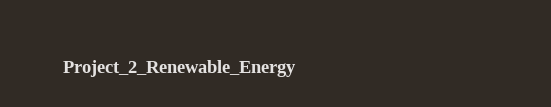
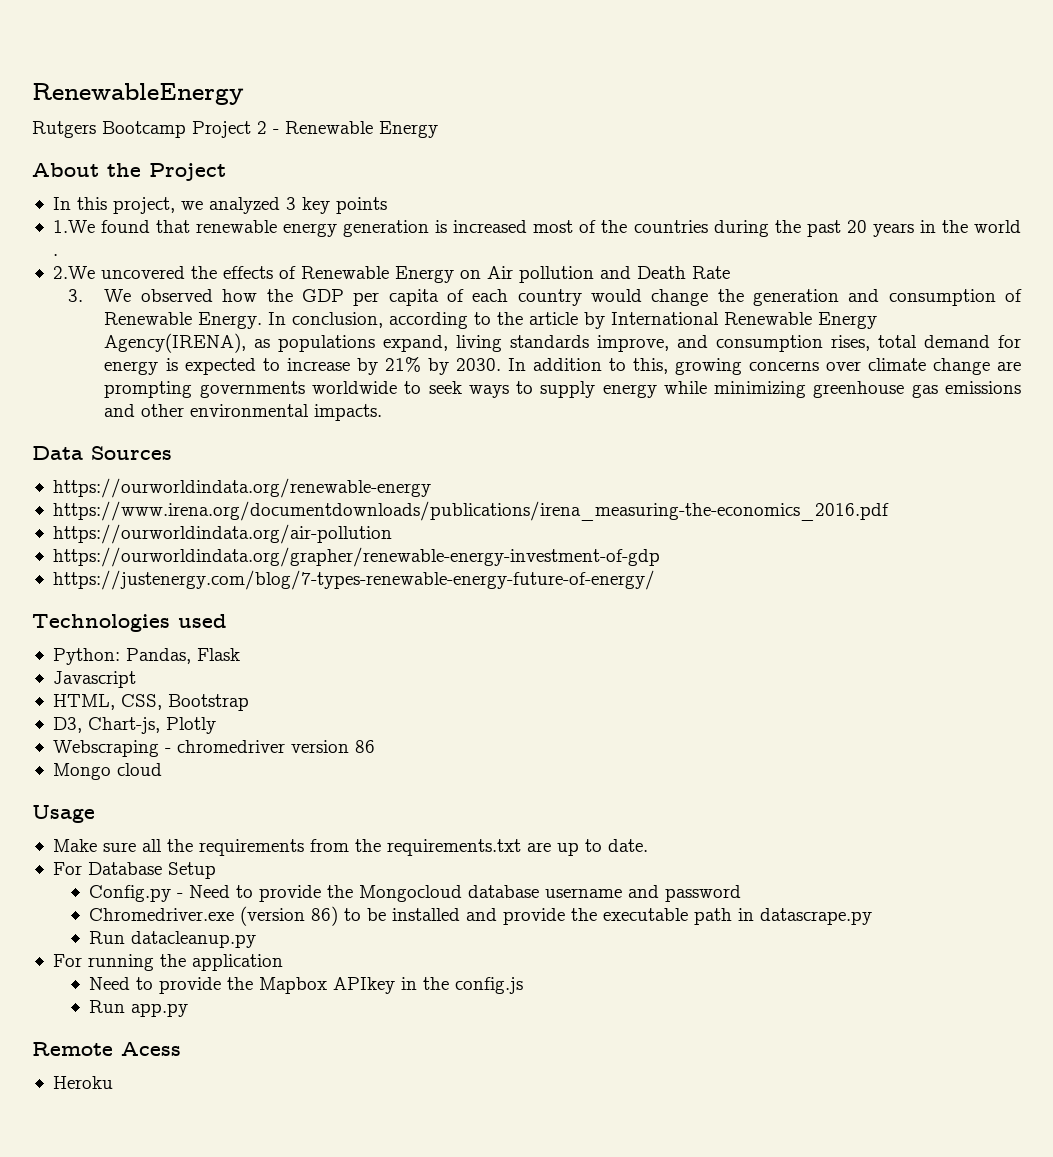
[63,60,296,77] Project_2_Renewable_Energy -> [32,83,244,105] [32,121,438,138] [32,163,226,181] [52,197,387,214] [52,220,1021,237] [52,254,58,256] [52,266,730,283] [68,289,1023,306] [104,312,878,329] [104,333,1021,353] [104,357,1022,375] [104,381,1021,398] [104,404,383,421] [32,446,172,460] [52,478,431,498] [52,501,889,521] [52,524,392,544] [52,547,660,567] [52,570,655,590] [32,614,227,632] [52,648,240,665] [52,671,136,688] [52,694,249,711] [52,717,216,734] [52,740,375,757] [52,763,162,780] [32,805,95,823] [52,839,648,856] [52,862,216,879] [89,885,742,902] [89,906,873,926] [89,931,257,948] [52,954,283,971] [89,977,524,994] [89,1000,189,1017] [32,1042,181,1056] [52,1076,113,1089] RenewableEnergy // Rutgers Bootcamp Project 2 - Renewable Energy // About the Project // In this project, we analyzed 3 key points // 1.We found that renewable energy generation is increased most of the countries during the past 20 years in the world . // 2.We uncovered the effects of Renewable Energy on Air pollution and Death Rate // 3. We observed how the GDP per capita of each country would change the generation and consumption of Renewable Energy. In conclusion, according to the article by International Renewable Energy Agency(IRENA), as populations expand, living standards improve, and consumption rises, total demand for energy is expected to increase by 21% by 2030. In addition to this, growing concerns over climate change are prompting governments worldwide to seek ways to supply energy while minimizing greenhouse gas emissions and other environmental impacts. // Data Sources // https://ourworldindata.org/renewable-energy // https://www.irena.org/documentdownloads/publications/irena_measuring-the-economics_2016.pdf // https://ourworldindata.org/air-pollution // https://ourworldindata.org/grapher/renewable-energy-investment-of-gdp // https://justenergy.com/blog/7-types-renewable-energy-future-of-energy/ // Technologies used // Python: Pandas, Flask // Javascript // HTML, CSS, Bootstrap // D3, Chart-js, Plotly // Webscraping - chromedriver version 86 // Mongo cloud // Usage // Make sure all the requirements from the requirements.txt are up to date. // For Database Setup // Config.py - Need to provide the Mongocloud database username and password // Chromedriver.exe (version 86) to be installed and provide the executable path in datascrape.py // Run datacleanup.py // For running the application // Need to provide the Mapbox APIkey in the config.js // Run app.py // Remote Acess // Heroku

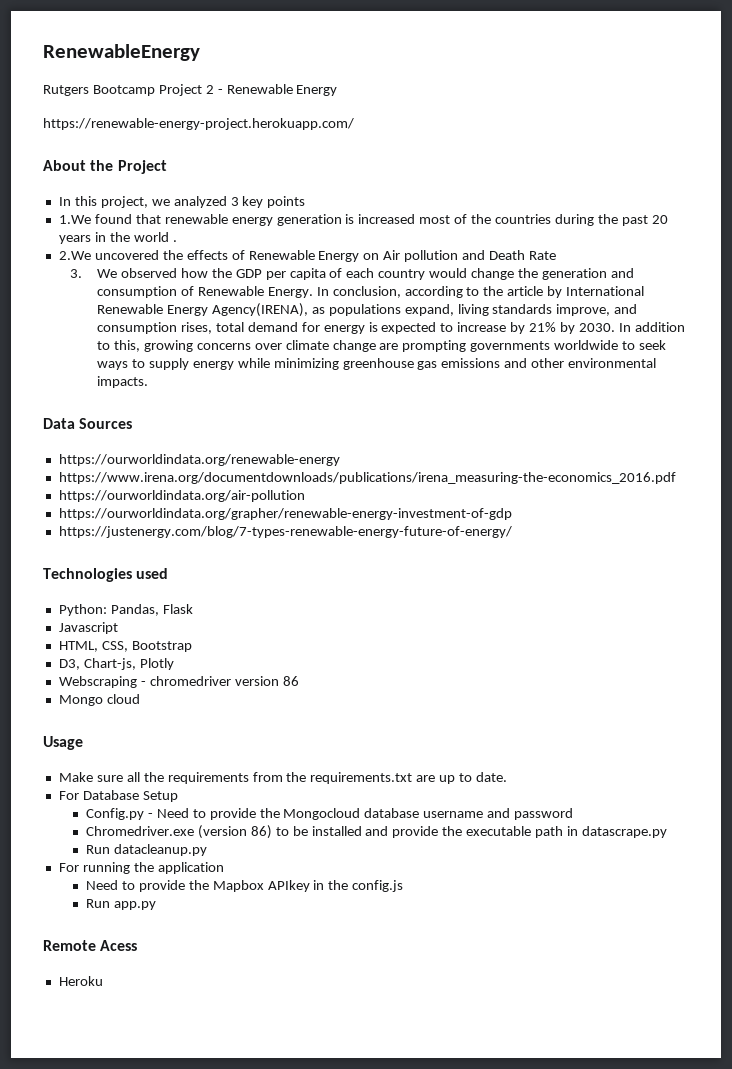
(438, 129) none -> [43,118,354,130] // https://renewable-energy-project.herokuapp.com/

